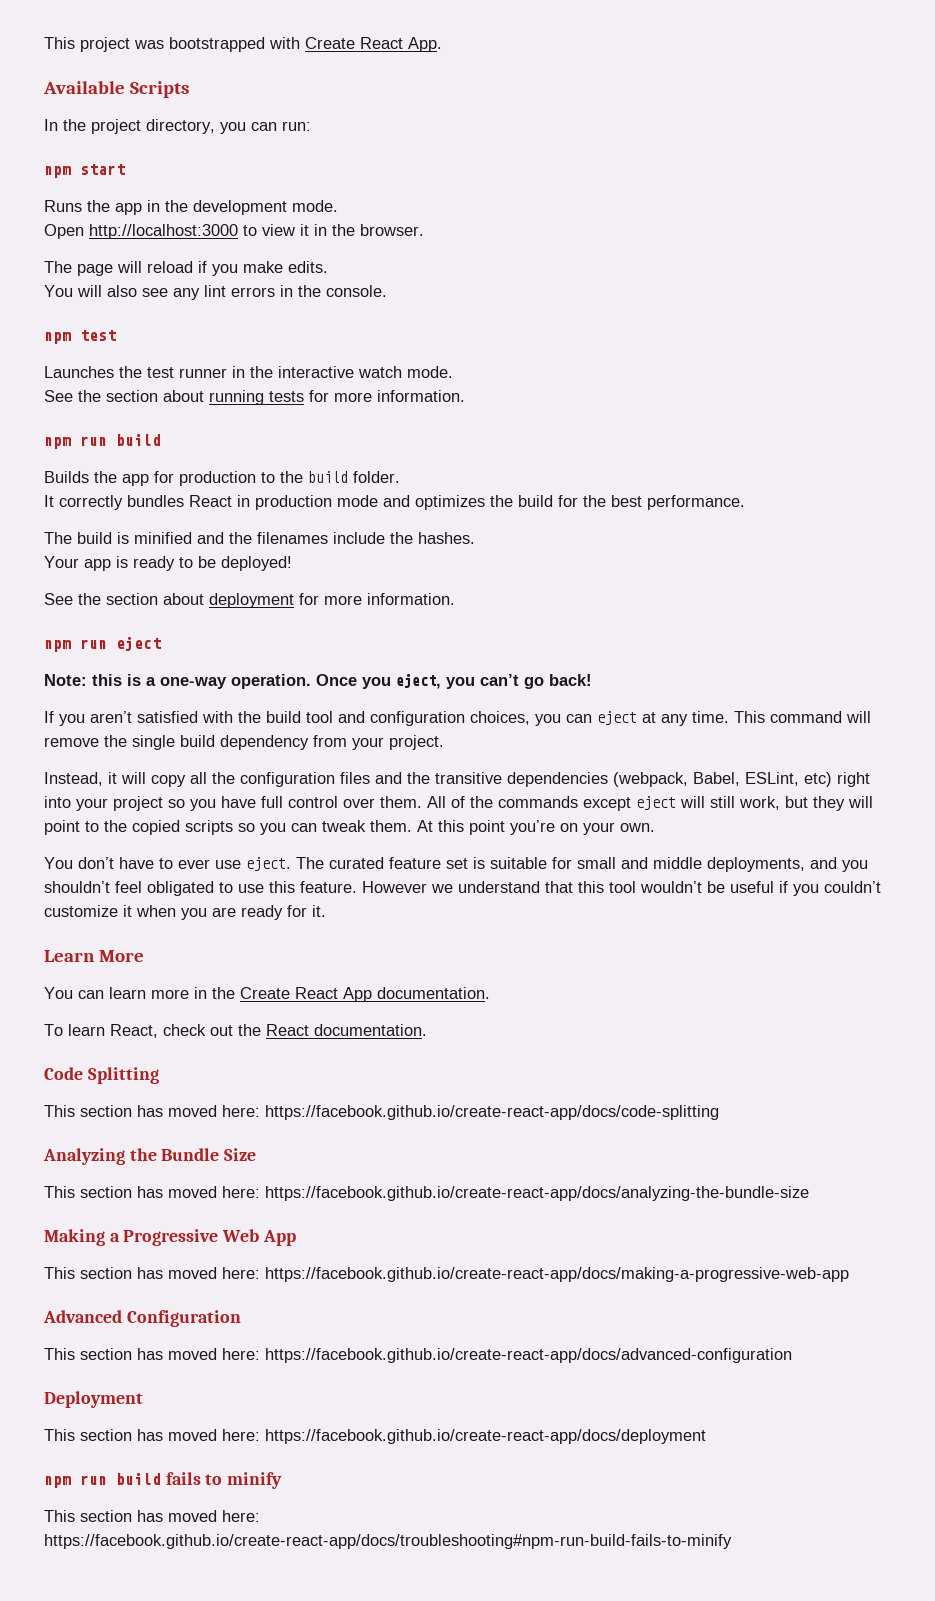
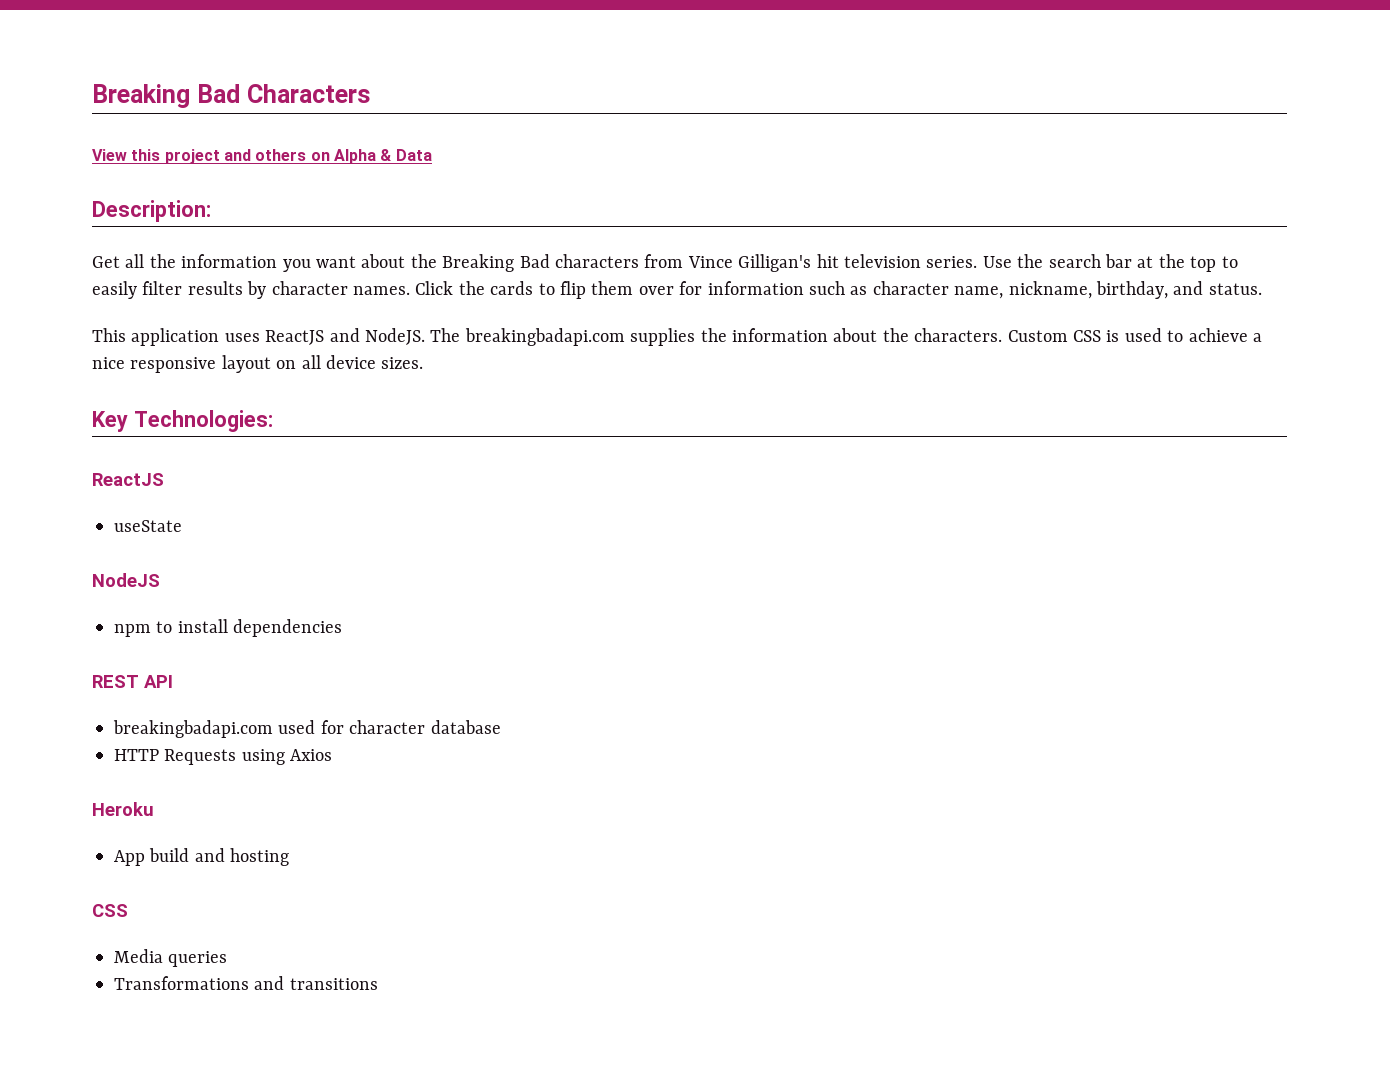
[44,37,442,52] [43,81,189,98] [44,119,311,134] [44,164,125,178] [44,200,338,215] [44,224,424,239] [44,261,328,276] [44,285,387,300] [44,330,116,344] [44,366,453,378] [44,390,465,405] [44,434,161,449] [44,471,400,486] [44,495,745,510] [44,532,475,544] [44,556,292,571] [44,593,455,608] [44,636,161,652] [44,673,592,689] [44,711,871,726] [44,735,444,750] [44,772,870,787] [44,796,873,811] [44,820,655,835] [44,857,868,872] [44,881,881,896] [44,905,326,920] [44,950,144,962] [44,987,490,1002] [44,1024,427,1038] [44,1067,159,1084] [44,1105,719,1120] [43,1148,257,1165] [44,1186,809,1201] [44,1229,296,1246] [44,1267,849,1282] [43,1310,241,1327] [44,1348,792,1363] [44,1391,143,1408] [44,1429,706,1444] [44,1472,283,1489] [44,1510,260,1522] [44,1534,732,1549] This project was bootstrapped with Create React App. // Available Scripts // In the project directory, you can run: // npm start // Runs the app in the development mode. // Open http://localhost:3000 to view it in the browser. // The page will reload if you make edits. // You will also see any lint errors in the console. // npm test // Launches the test runner in the interactive watch mode. // See the section about running tests for more information. // npm run build // Builds the app for production to the build folder. // It correctly bundles React in production mode and optimizes the build for the best performance. // The build is minified and the filenames include the hashes. // Your app is ready to be deployed! // See the section about deployment for more information. // npm run eject // Note: this is a one-way operation. Once you eject, you can’t go back! // If you aren’t satisfied with the build tool and configuration choices, you can eject at any time. This command will remove the single build dependency from your project. // Instead, it will copy all the configuration files and the transitive dependencies (webpack, Babel, ESLint, etc) right into your project so you have full control over them. All of the commands except eject will still work, but they will point to the copied scripts so you can tweak them. At this point you’re on your own. // You don’t have to ever use eject. The curated feature set is suitable for small and middle deployments, and you shouldn’t feel obligated to use this feature. However we understand that this tool wouldn’t be useful if you couldn’t customize it when you are ready for it. // Learn More // You can learn more in the Create React App documentation. // To learn React, check out the React documentation. // Code Splitting // This section has moved here: https://facebook.github.io/create-react-app/docs/code-splitting // Analyzing the Bundle Size // This section has moved here: https://facebook.github.io/create-react-app/docs/analyzing-the-bundle-size // Making a Progressive Web App // This section has moved here: https://facebook.github.io/create-react-app/docs/making-a-progressive-web-app // Advanced Configuration // This section has moved here: https://facebook.github.io/create-react-app/docs/advanced-configuration // Deployment // This section has moved here: https://facebook.github.io/create-react-app/docs/deployment // npm run build fails to minify // This section has moved here: https://facebook.github.io/create-react-app/docs/troubleshooting#npm-run-build-fails-to-minify -> [92,84,370,108] [92,149,432,164] [92,200,211,222] [92,254,1238,272] [92,281,1262,299] [92,328,1262,346] [92,355,424,373] [92,410,273,432] [92,473,164,486] [114,520,182,532] [92,573,160,587] [114,619,343,637] [92,675,173,688] [113,720,501,738] [114,749,333,765] [92,802,154,816] [114,848,290,866] [92,904,128,917] [114,949,228,967] [114,976,378,990] Breaking Bad Characters // View this project and others on Alpha & Data // Description: // Get all the information you want about the Breaking Bad characters from Vince Gilligan's hit television series. Use the search bar at the top to easily filter results by character names. Click the cards to flip them over for information such as character name, nickname, birthday, and status. // This application uses ReactJS and NodeJS. The breakingbadapi.com supplies the information about the characters. Custom CSS is used to achieve a nice responsive layout on all device sizes. // Key Technologies: // ReactJS // useState // NodeJS // npm to install dependencies // REST API // breakingbadapi.com used for character database // HTTP Requests using Axios // Heroku // App build and hosting // CSS // Media queries // Transformations and transitions

